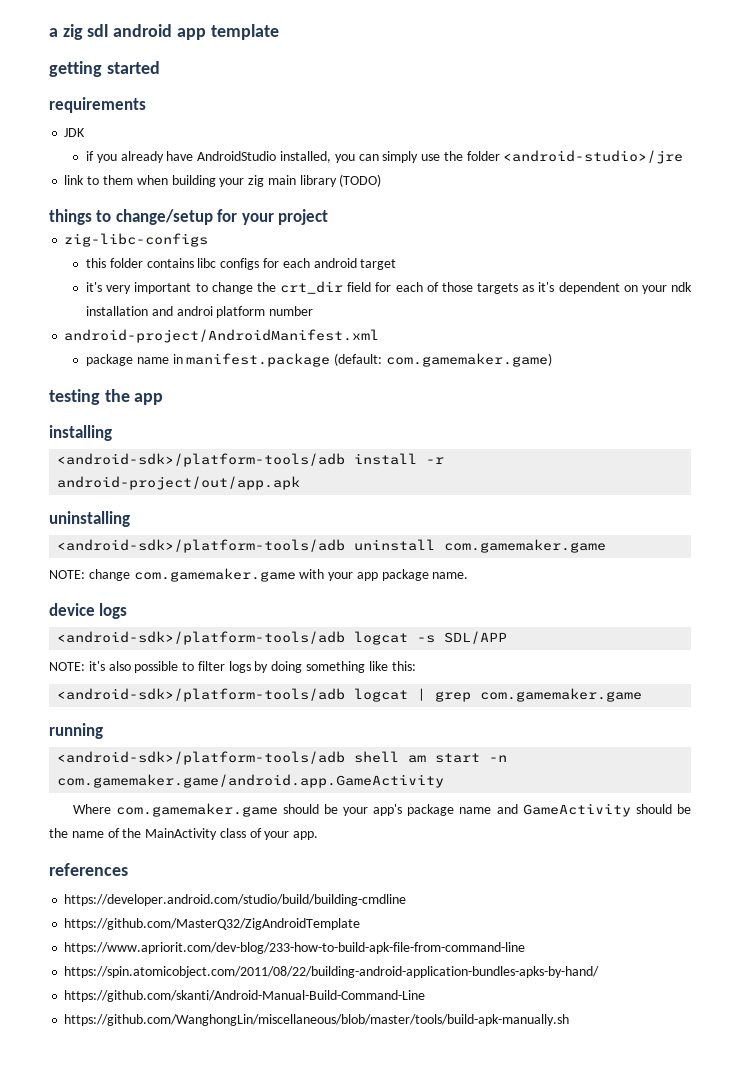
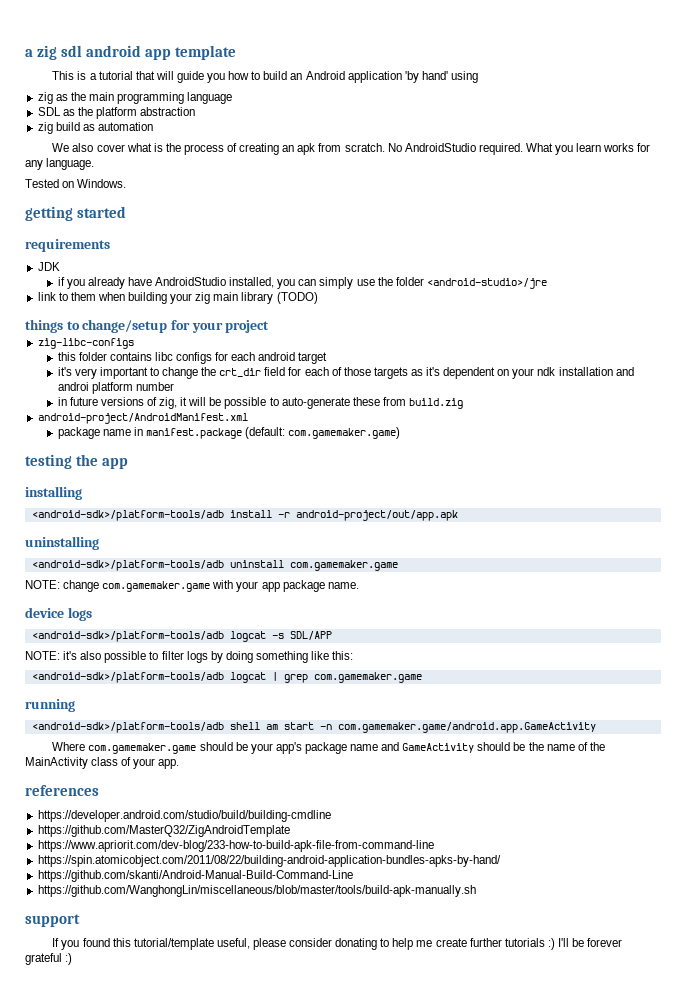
(279, 32) none -> [52,71,479,83] [37,92,233,104] [37,107,196,119] [37,122,153,134] [52,143,651,155] [25,158,95,170] [25,179,127,188] // This is a tutorial that will guide you how to build an Android application 'by hand' using // zig as the main programming language // SDL as the platform abstraction // zig build as automation // We also cover what is the process of creating an apk from scratch. No AndroidStudio required. What you learn works for any language. // Tested on Windows.
(314, 311) none -> [57,397,463,409] // in future versions of zig, it will be possible to auto-generate these from build.zig
(570, 1020) none -> [25,914,80,927] [52,938,623,950] [25,953,73,965] // support // If you found this tutorial/template useful, please consider donating to help me create further tutorials :) I'll be forever grateful :)

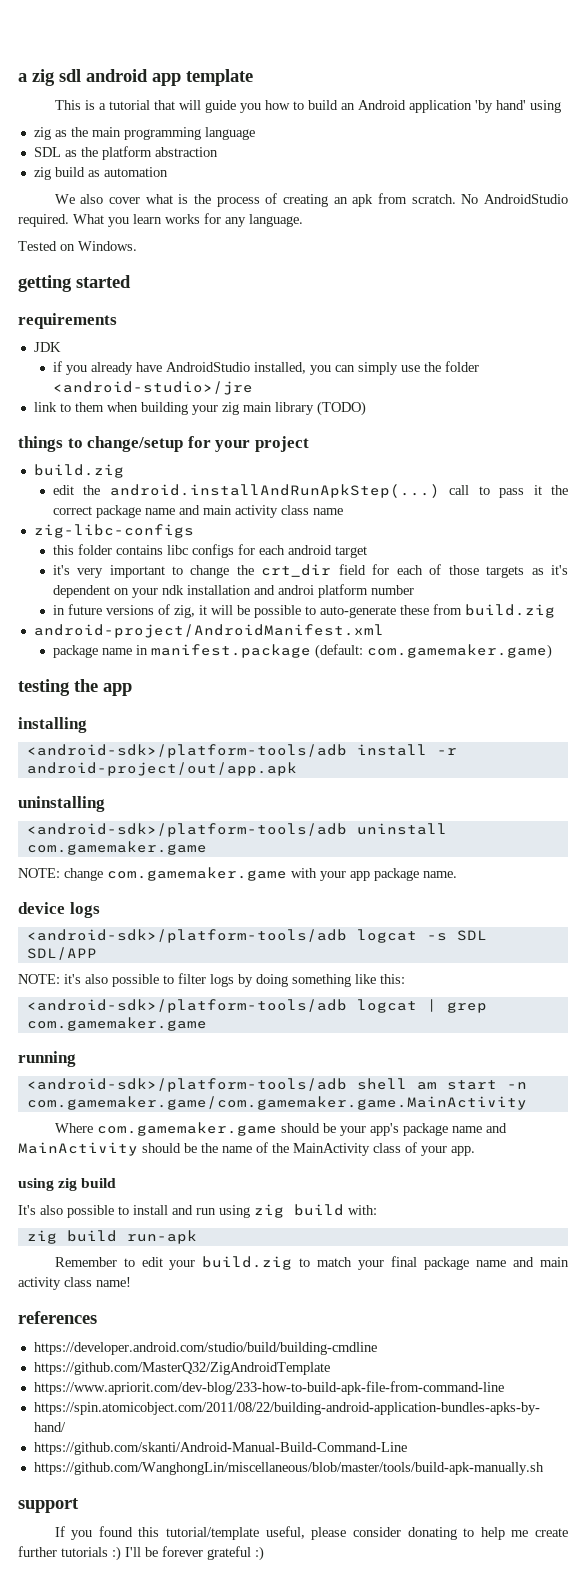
(270, 326) none -> [33,464,124,478] [52,484,568,498] [52,505,343,518] // build.zig // edit the android.installAndRunApkStep(...) call to pass it the correct package name and main activity class name
(284, 636) none -> [456,930,487,941] SDL
[337,722,596,733] com.gamemaker.game/android.app.GameActivity -> [26,1096,527,1110] com.gamemaker.game/com.gamemaker.game.MainActivity
[402,743,475,753] GameActivity -> [18,1142,138,1156] MainActivity
(180, 764) none -> [18,1178,117,1191] [18,1204,377,1218] [26,1230,197,1244] [54,1256,570,1270] [18,1277,131,1290] // using zig build // It's also possible to install and run using zig build with: // zig build run-apk // Remember to edit your build.zig to match your final package name and main activity class name!

